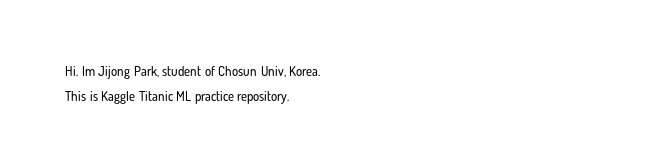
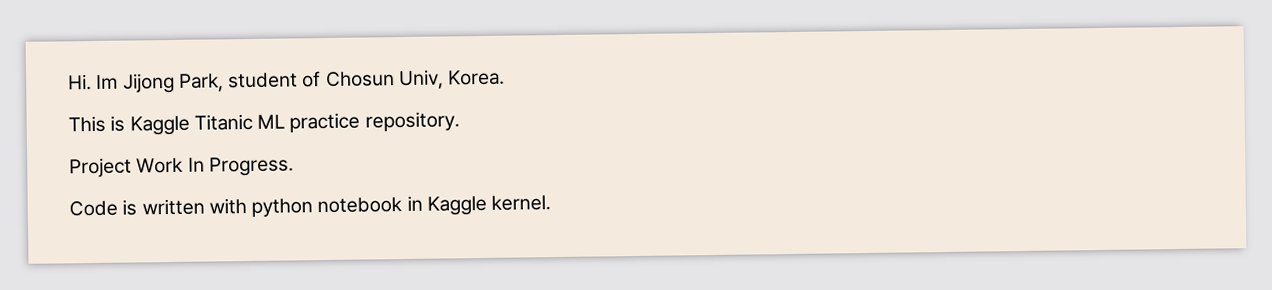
(290, 97) none -> [69,156,294,178] [69,195,552,217] // Project Work In Progress. // Code is written with python notebook in Kaggle kernel.

